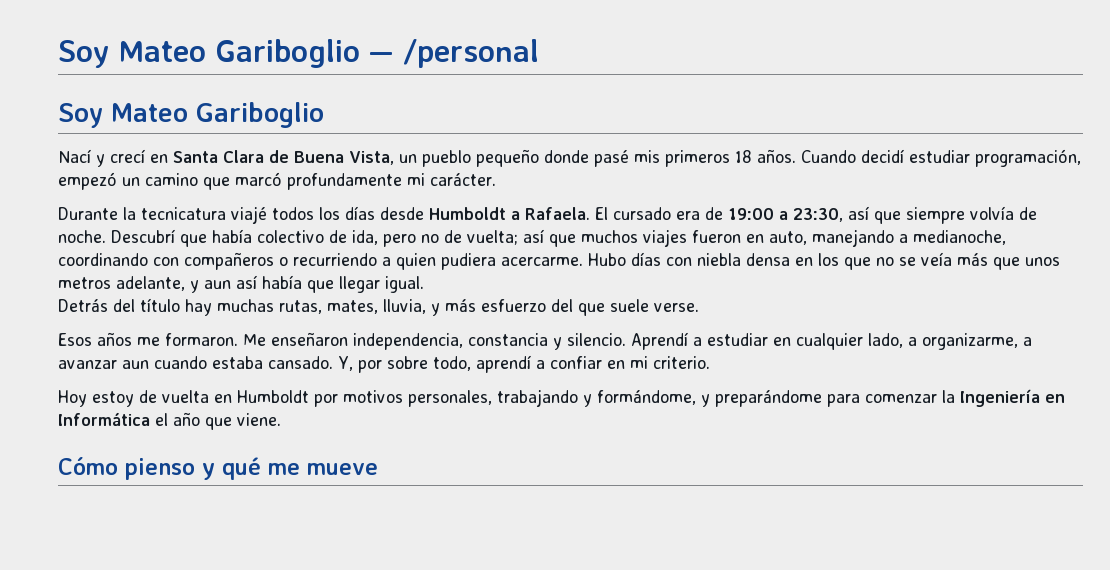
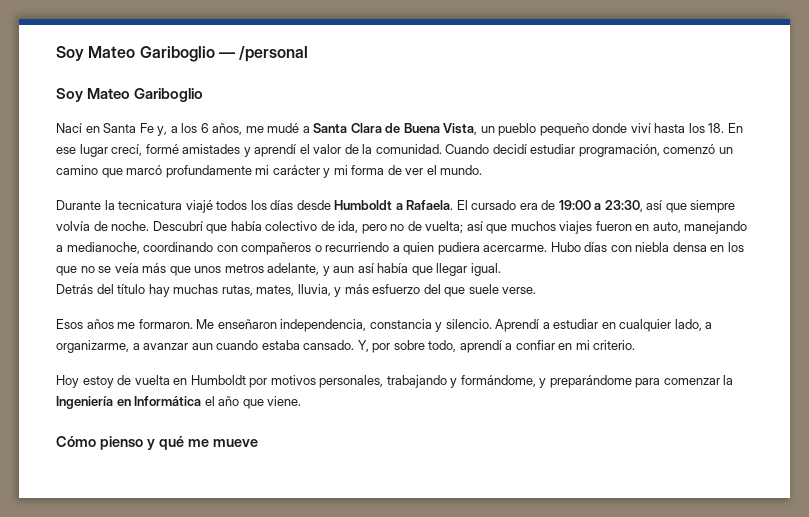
[96,149,168,167] y crecí en -> [85,123,310,136] en Santa Fe y, a los 6 años, me mudé a
[594,149,796,167] pasé mis primeros 18 años. -> [630,123,743,133] [56,144,442,157] viví hasta los 18. En ese lugar crecí, formé amistades y aprendí el valor de la comunidad.
[58,172,117,190] empezó -> [663,144,716,154] comenzó
[430,173,496,186] carácter. -> [272,165,483,178] carácter y mi forma de ver el mundo.

